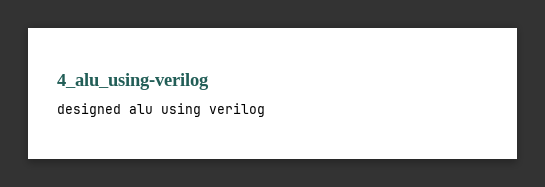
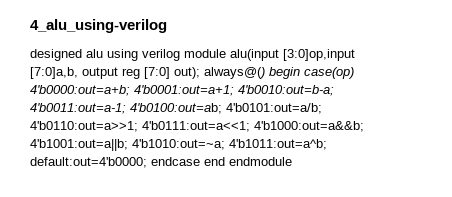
(265, 110) none -> [184,49,355,61] [30,67,354,79] [30,85,334,96] [30,103,322,114] [30,121,364,132] [30,139,327,151] [30,157,292,168] module alu(input [3:0]op,input [7:0]a,b, output reg [7:0] out); always@() begin case(op) 4'b0000:out=a+b; 4'b0001:out=a+1; 4'b0010:out=b-a; 4'b0011:out=a-1; 4'b0100:out=ab; 4'b0101:out=a/b; 4'b0110:out=a>>1; 4'b0111:out=a<<1; 4'b1000:out=a&&b; 4'b1001:out=a||b; 4'b1010:out=~a; 4'b1011:out=a^b; default:out=4'b0000; endcase end endmodule

